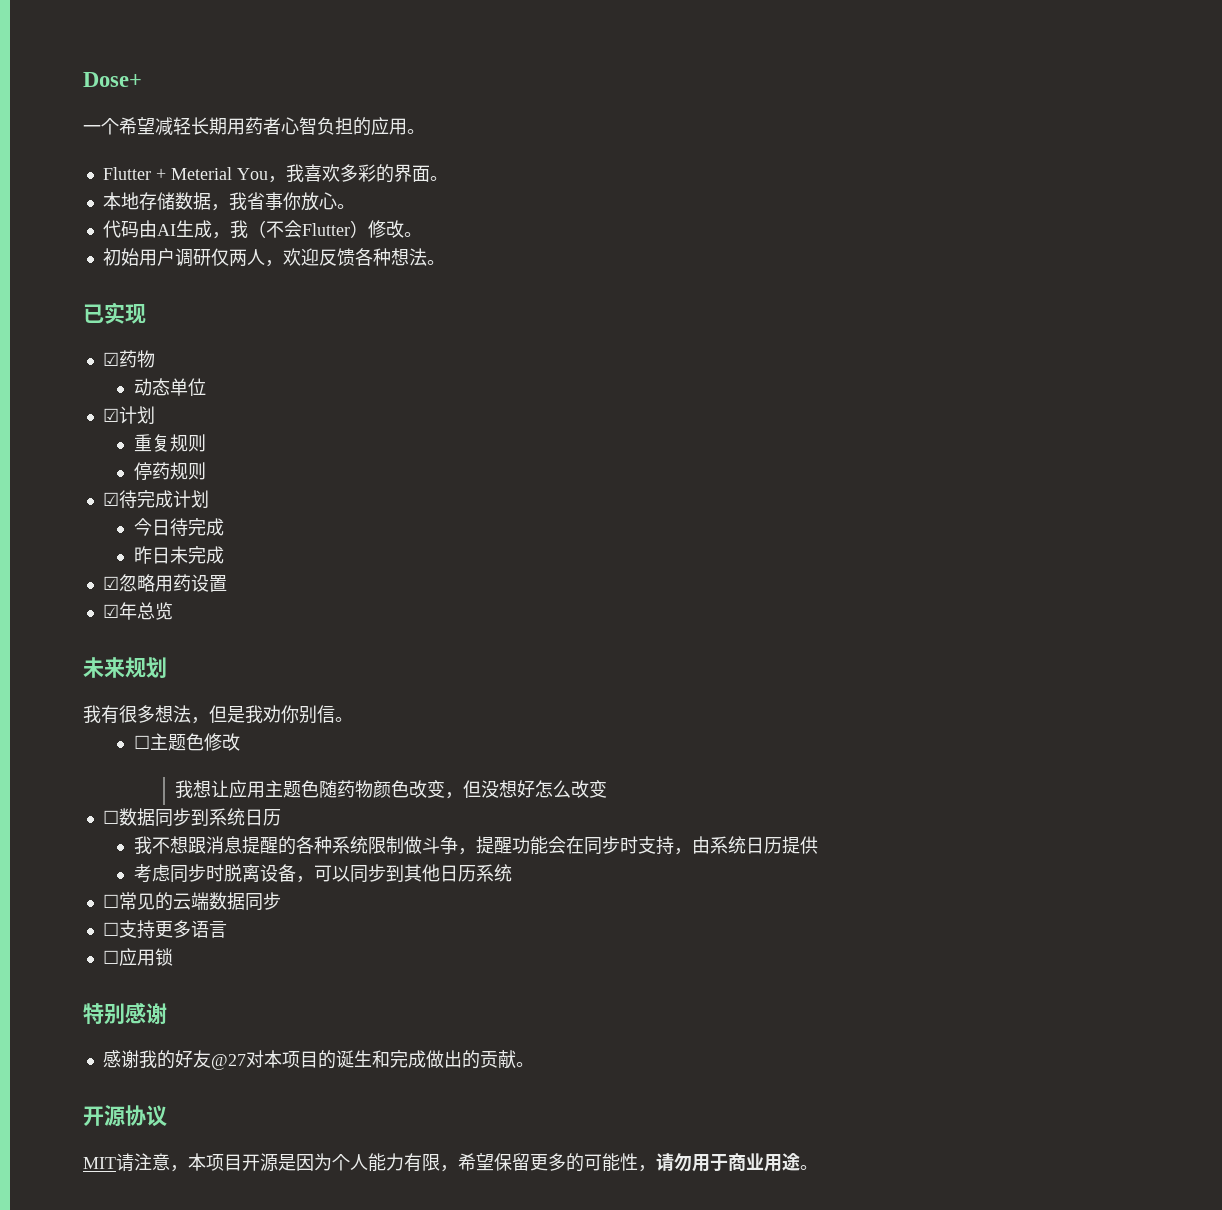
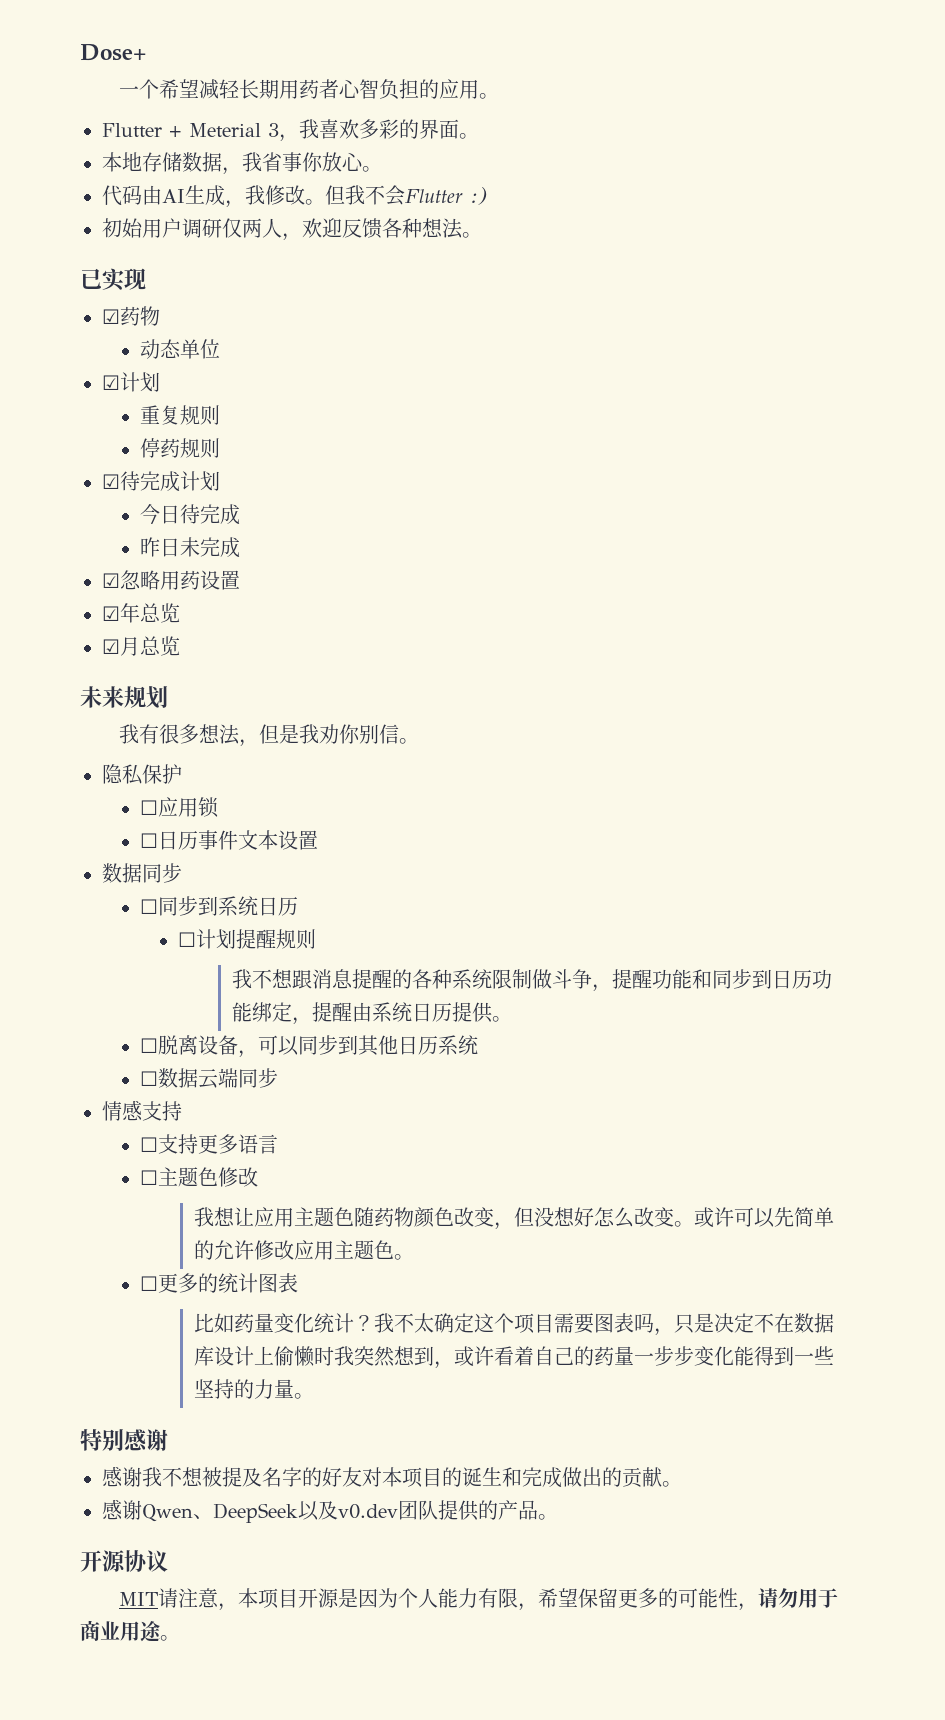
[236,168,268,180] You -> [268,123,279,137] 3
[247,220,422,238] （不会Flutter）修改。 -> [265,185,487,206] 修改。但我不会Flutter :)
(173, 611) none -> [102,636,180,656] // ☑月总览
(353, 719) none -> [102,764,182,785] [140,797,220,818] [140,830,319,850] [102,863,182,883] [140,896,299,916] [178,929,317,949] [232,969,833,992] [232,1002,513,1025] [140,1035,479,1058] [140,1068,279,1089] [102,1100,182,1121] [140,1134,279,1154] // 隐私保护 // ☐应用锁 // ☐日历事件文本设置 // 数据同步 // ☐同步到系统日历 // ☐计划提醒规则 // 我不想跟消息提醒的各种系统限制做斗争，提醒功能和同步到日历功能绑定，提醒由系统日历提供。 // ☐脱离设备，可以同步到其他日历系统 // ☐数据云端同步 // 情感支持 // ☐支持更多语言
[102,808,281,827] [133,836,818,855] [133,864,512,883] [102,892,281,911] [102,920,227,939] [102,948,173,966] // ☐数据同步到系统日历 // 我不想跟消息提醒的各种系统限制做斗争，提醒功能会在同步时支持，由系统日历提供 // 考虑同步时脱离设备，可以同步到其他日历系统 // ☐常见的云端数据同步 // ☐支持更多语言 // ☐应用锁 -> [674,1207,835,1228] [194,1240,415,1260] [140,1273,299,1293] [194,1313,835,1336] [194,1346,835,1369] [194,1379,315,1399] 。或许可以先简单的允许修改应用主题色。 // ☐更多的统计图表 // 比如药量变化统计？我不太确定这个项目需要图表吗，只是决定不在数据库设计上偷懒时我突然想到，或许看着自己的药量一步步变化能得到一些坚持的力量。
[156,1050,246,1070] 的好友@27 -> [162,1467,362,1487] 不想被提及名字的好友
(534, 1064) none -> [102,1499,558,1523] // 感谢Qwen、DeepSeek以及v0.dev团队提供的产品。

